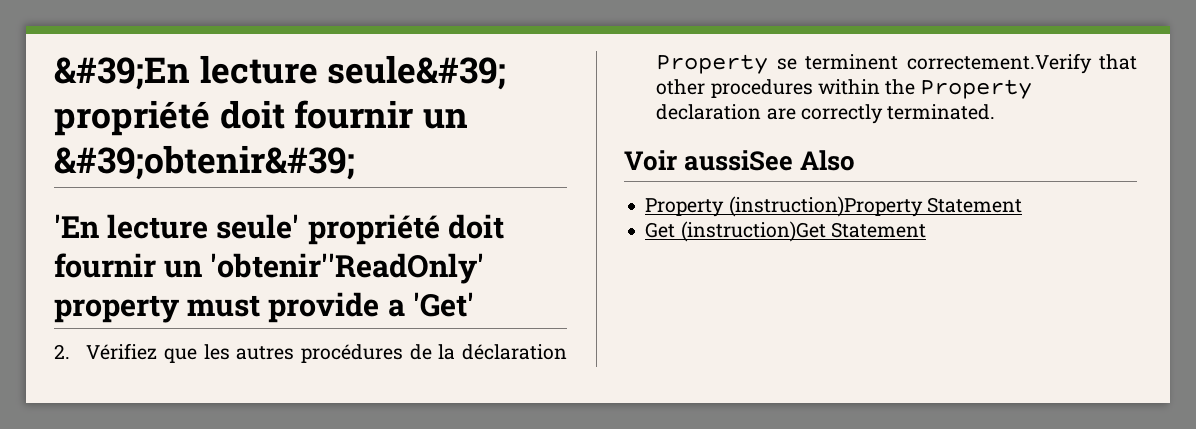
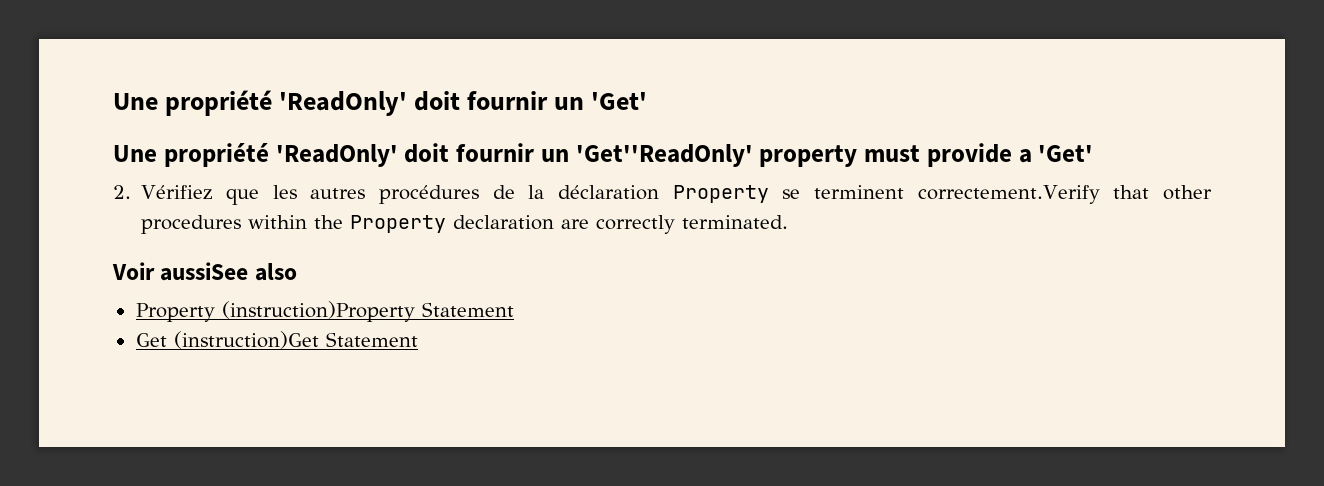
[54,55,507,90] [54,100,468,136] [54,145,355,180] [54,214,504,245] [54,253,485,284] &#39;En lecture seule&#39; propriété doit fournir un &#39;obtenir&#39; // 'En lecture seule' propriété doit fournir un 'obtenir''ReadOnly' -> [113,90,648,116] [113,143,753,167] Une propriété 'ReadOnly' doit fournir un 'Get' // Une propriété 'ReadOnly' doit fournir un 'Get''ReadOnly'
[800,150,856,171] Also -> [254,263,297,281] also

